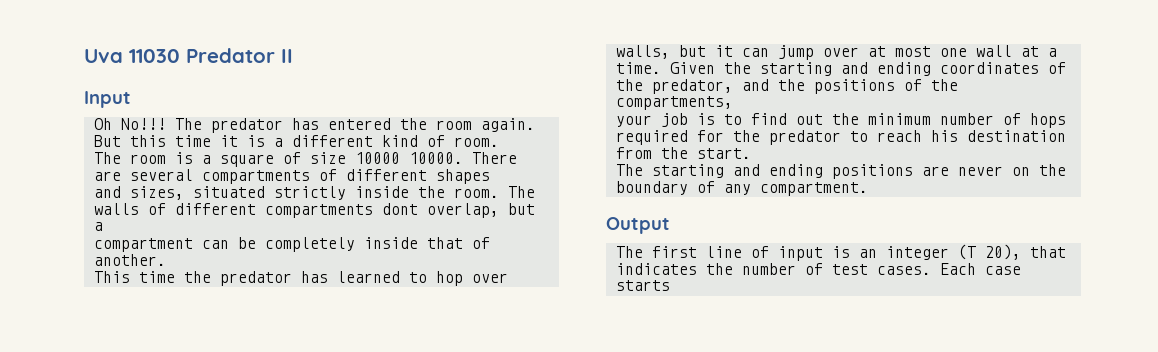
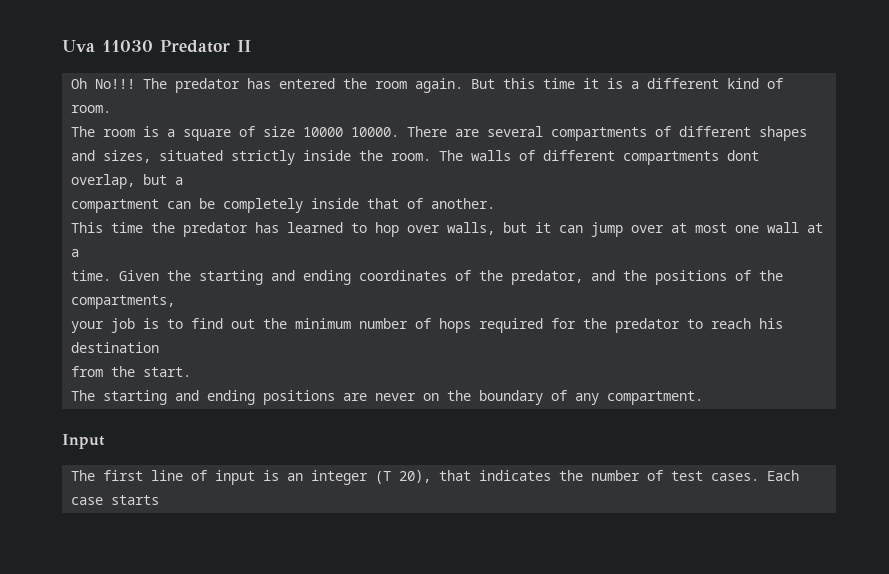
[84,91,131,108] // Input -> (251, 46) none
[606,217,670,234] Output -> [62,434,105,449] Input

